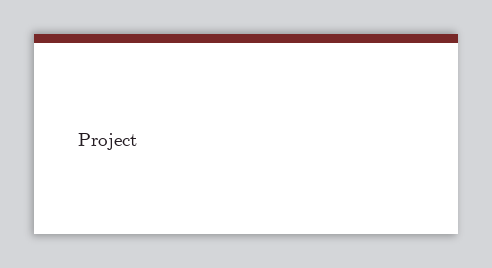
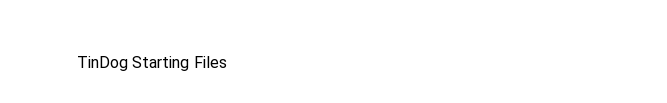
[78,133,137,150] Project -> [77,56,227,71] TinDog Starting Files

